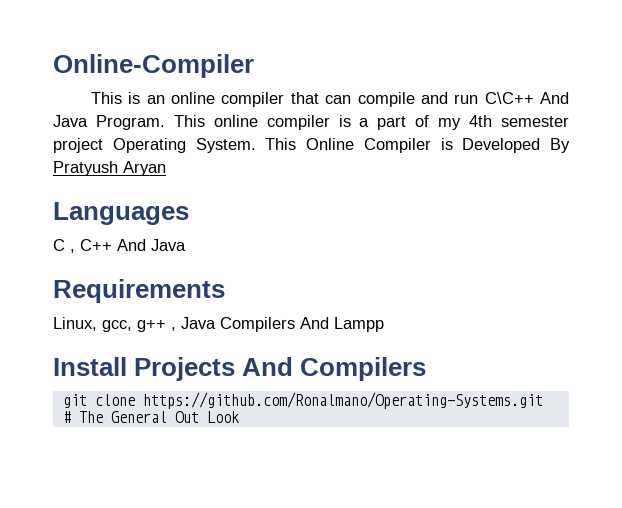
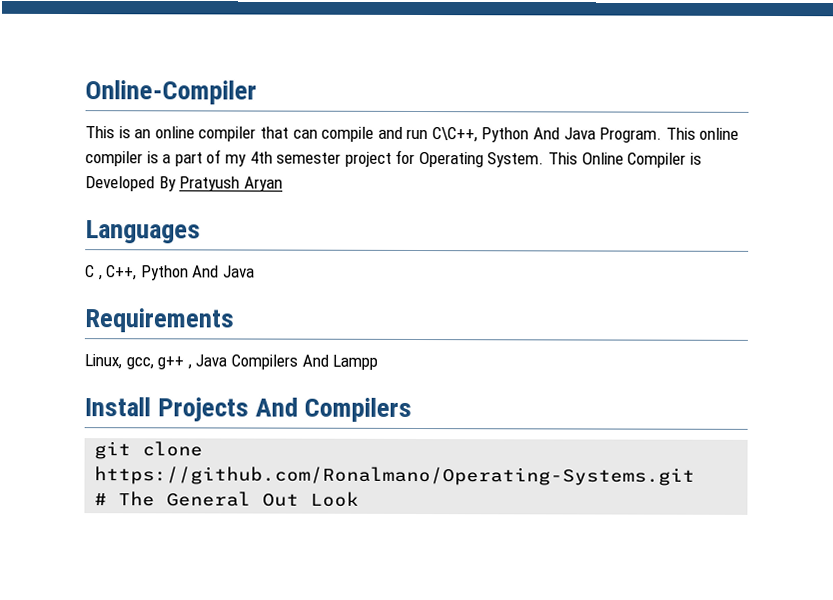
[484,92,534,104] C\C++ -> [431,127,530,143] C\C++, Python
(103, 145) none -> [395,149,416,164] for
[80,239,112,251] C++ -> [106,265,189,281] C++, Python

